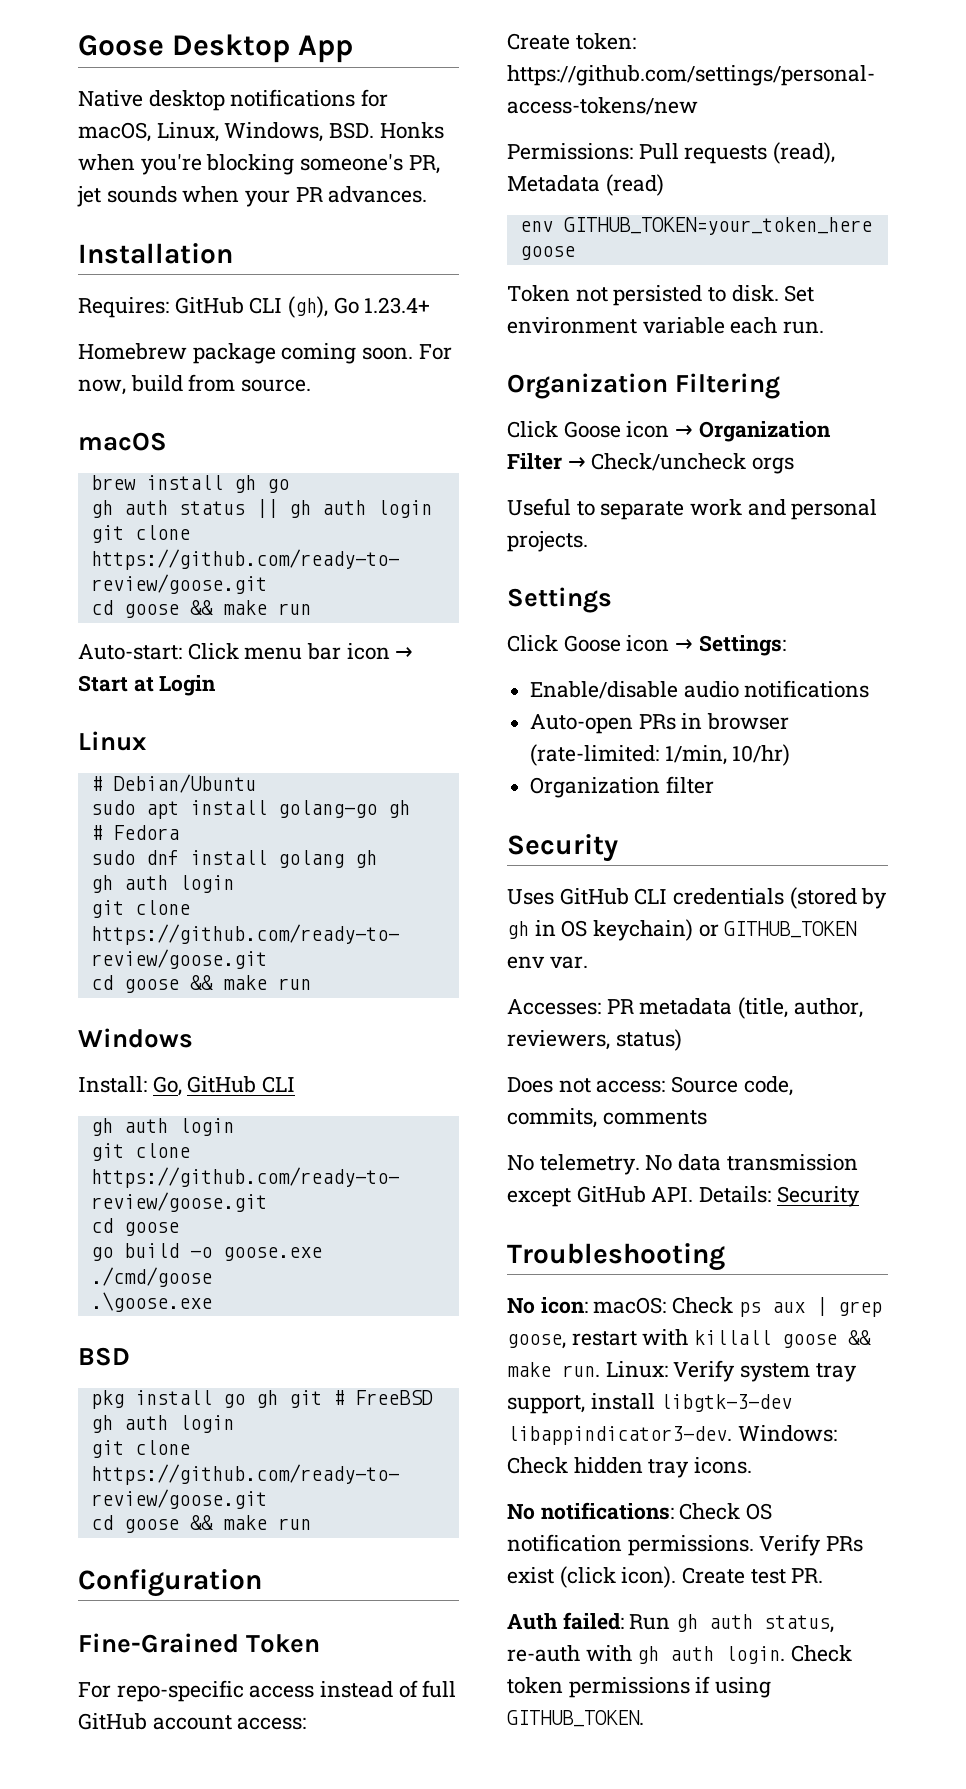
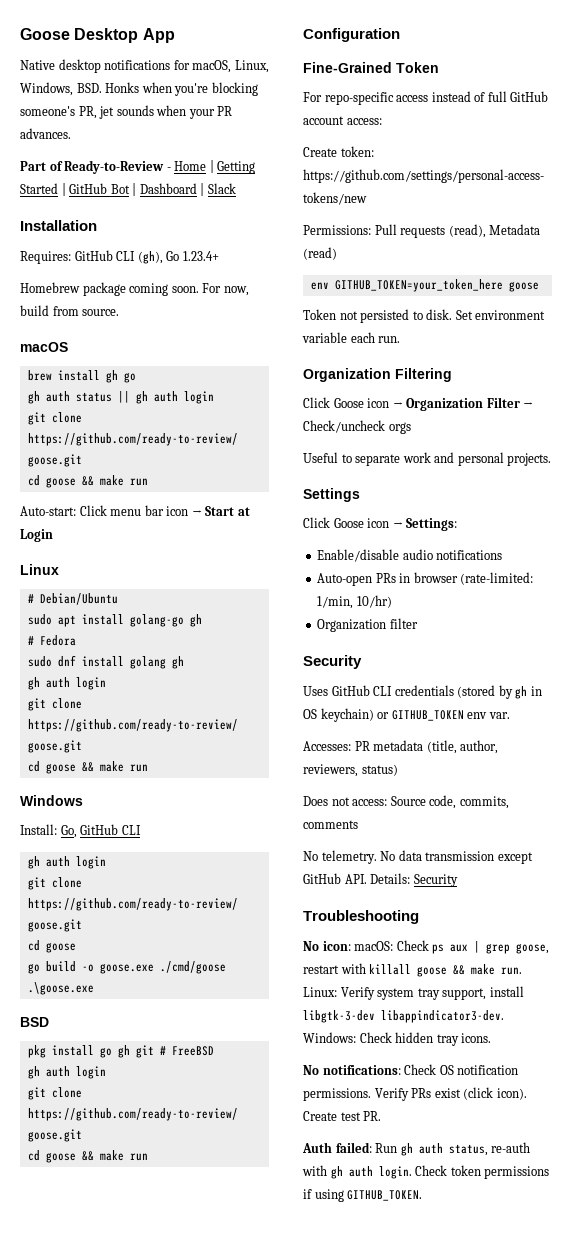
(428, 194) none -> [20,160,256,174] [20,183,236,196] // Part of Ready-to-Review - Home | Getting Started | GitHub Bot | Dashboard | Slack

